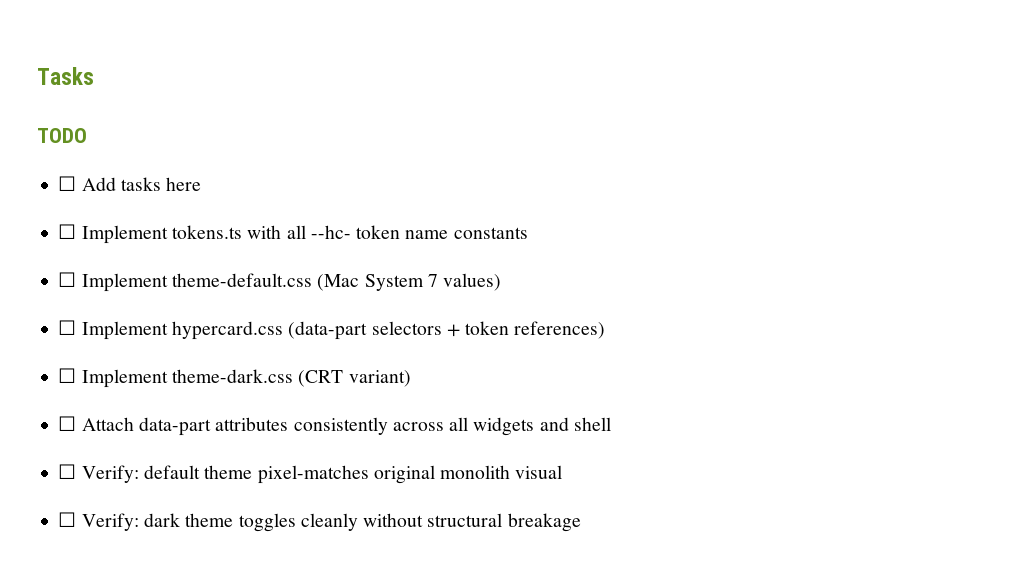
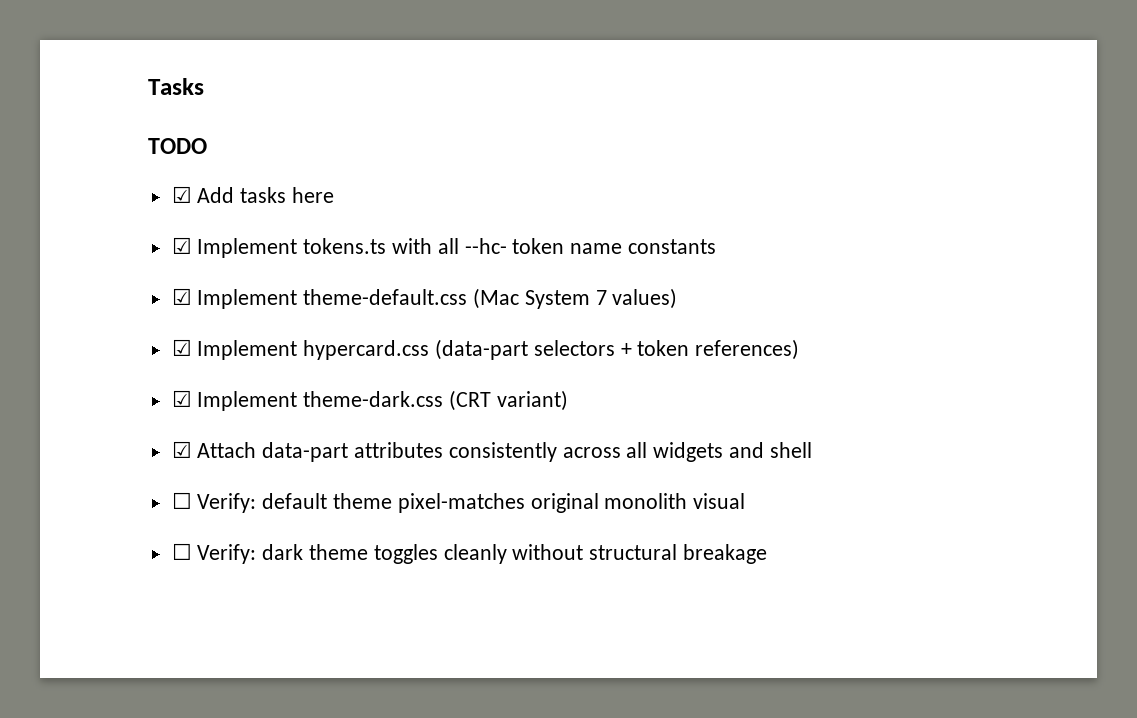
[58,176,77,191] ☐ -> [171,186,192,203] ☑
[58,224,77,239] ☐ -> [171,237,192,254] ☑
[58,272,77,287] ☐ -> [171,288,192,305] ☑
[58,320,77,335] ☐ -> [171,339,192,356] ☑
[58,368,77,383] ☐ -> [171,390,192,407] ☑
[58,416,77,431] ☐ -> [171,441,192,458] ☑

